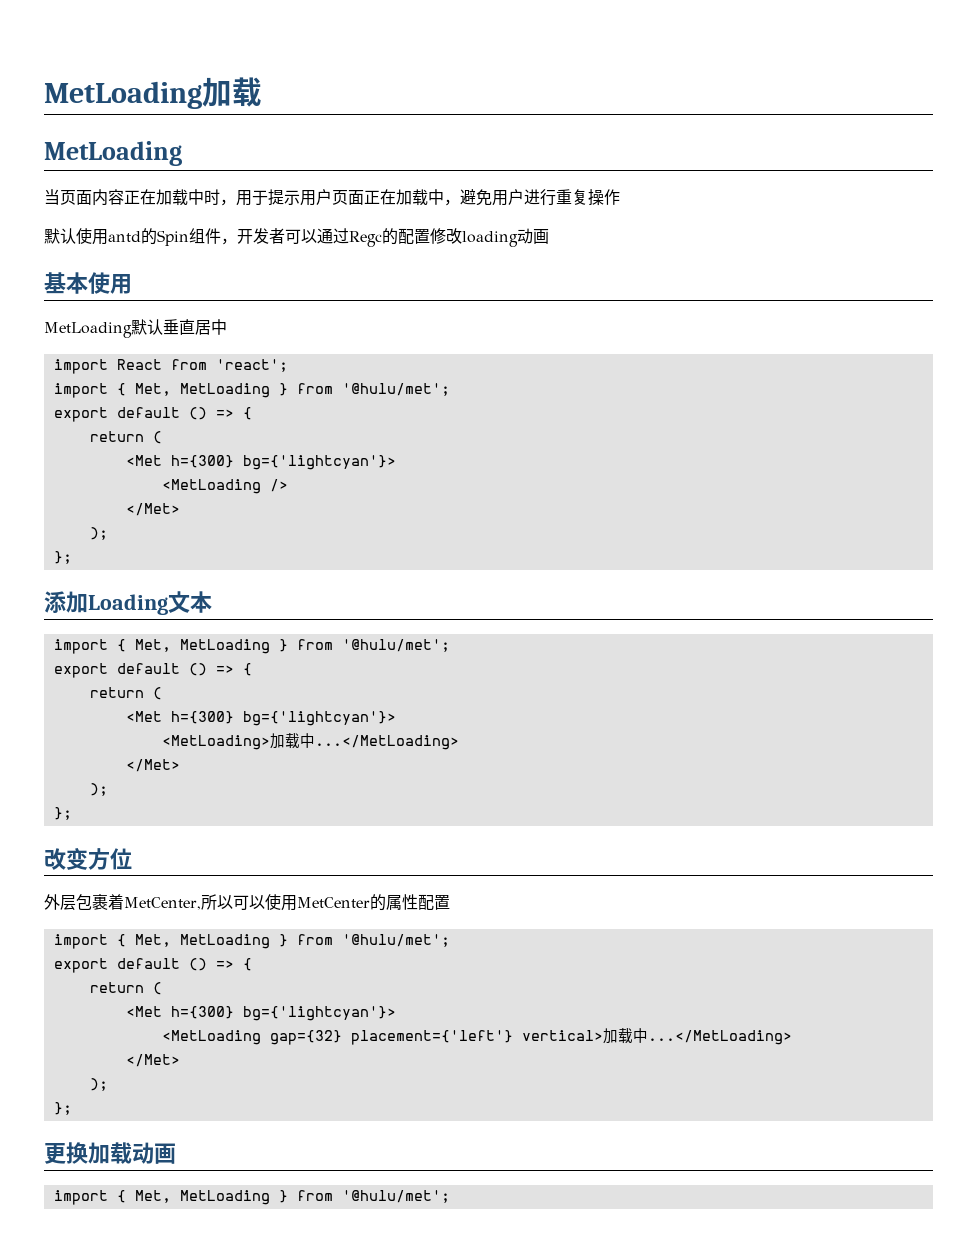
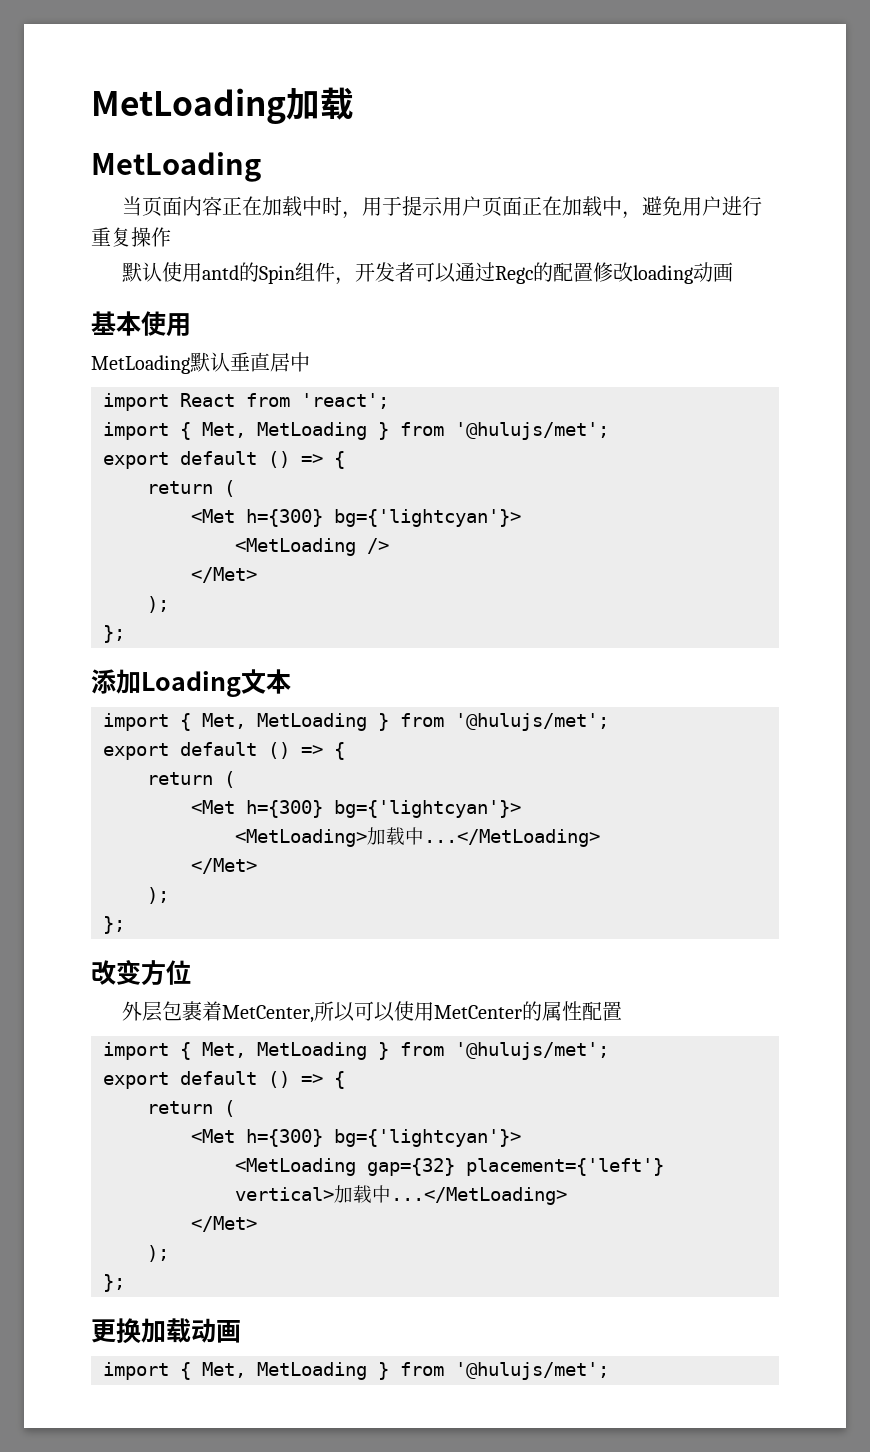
[341,383,450,396] '@hulu/met'; -> [455,422,609,440] '@hulujs/met';
[341,639,450,652] '@hulu/met'; -> [455,713,609,731] '@hulujs/met';
[341,934,450,947] '@hulu/met'; -> [455,1042,609,1060] '@hulujs/met';
[341,1190,450,1203] '@hulu/met'; -> [455,1362,609,1380] '@hulujs/met';

